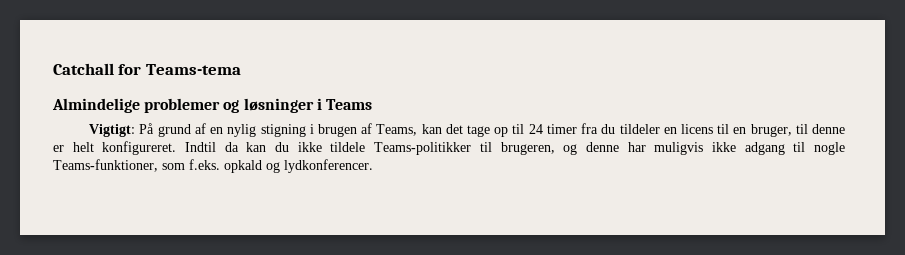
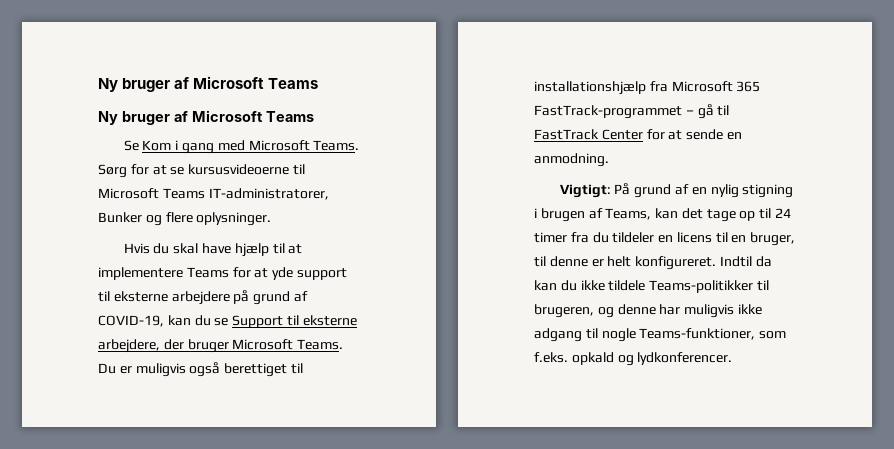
[53,63,241,75] [52,98,372,113] Catchall for Teams-tema // Almindelige problemer og løsninger i Teams -> [98,76,319,92] [98,110,314,125] [123,140,360,154] [98,164,305,178] [98,188,329,200] [98,212,272,226] [123,243,303,257] [98,267,347,280] [98,290,308,305] [98,315,357,328] [98,339,344,353] [98,362,303,377] [534,81,761,95] [534,104,730,119] [534,129,742,140] [534,153,609,167] Ny bruger af Microsoft Teams // Ny bruger af Microsoft Teams // Se Kom i gang med Microsoft Teams. Sørg for at se kursusvideoerne til Microsoft Teams IT-administratorer, Bunker og flere oplysninger. // Hvis du skal have hjælp til at implementere Teams for at yde support til eksterne arbejdere på grund af COVID-19, kan du se Support til eksterne arbejdere, der bruger Microsoft Teams. Du er muligvis også berettiget til installationshjælp fra Microsoft 365 FastTrack-programmet – gå til FastTrack Center for at sende en anmodning.

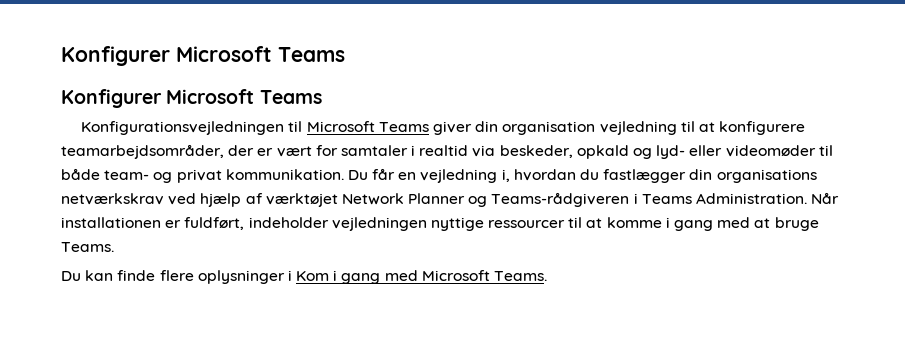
[98,76,319,92] [98,110,314,125] [123,140,139,151] Ny bruger af Microsoft Teams // Ny bruger af Microsoft Teams // Se -> [61,46,345,66] [61,89,322,108] [81,121,806,135] [61,144,833,159] [61,168,817,183] [61,192,840,207] [61,217,819,231] [61,242,114,252] [61,270,292,284] Konfigurer Microsoft Teams // Konfigurer Microsoft Teams // Konfigurationsvejledningen til Microsoft Teams giver din organisation vejledning til at konfigurere teamarbejdsområder, der er vært for samtaler i realtid via beskeder, opkald og lyd- eller videomøder til både team- og privat kommunikation. Du får en vejledning i, hvordan du fastlægger din organisations netværkskrav ved hjælp af værktøjet Network Planner og Teams-rådgiveren i Teams Administration. Når installationen er fuldført, indeholder vejledningen nyttige ressourcer til at komme i gang med at bruge Teams. // Du kan finde flere oplysninger i
[98,164,305,178] [98,188,329,200] [98,212,272,226] [123,243,303,257] [98,267,347,280] [98,290,308,305] [98,315,357,328] [98,339,344,353] [98,362,303,377] [534,81,761,95] [534,104,730,119] [534,129,742,140] [534,153,609,167] [559,183,794,198] [534,208,792,222] [534,232,796,246] [534,256,772,270] [534,280,769,293] [534,304,762,318] [534,328,787,342] [534,352,733,366] Sørg for at se kursusvideoerne til Microsoft Teams IT-administratorer, Bunker og flere oplysninger. // Hvis du skal have hjælp til at implementere Teams for at yde support til eksterne arbejdere på grund af COVID-19, kan du se Support til eksterne arbejdere, der bruger Microsoft Teams. Du er muligvis også berettiget til installationshjælp fra Microsoft 365 FastTrack-programmet – gå til FastTrack Center for at sende en anmodning. // Vigtigt: På grund af en nylig stigning i brugen af Teams, kan det tage op til 24 timer fra du tildeler en licens til en bruger, til denne er helt konfigureret. Indtil da kan du ikke tildele Teams-politikker til brugeren, og denne har muligvis ikke adgang til nogle Teams-funktioner, som f.eks. opkald og lydkonferencer. -> (548, 276) none

